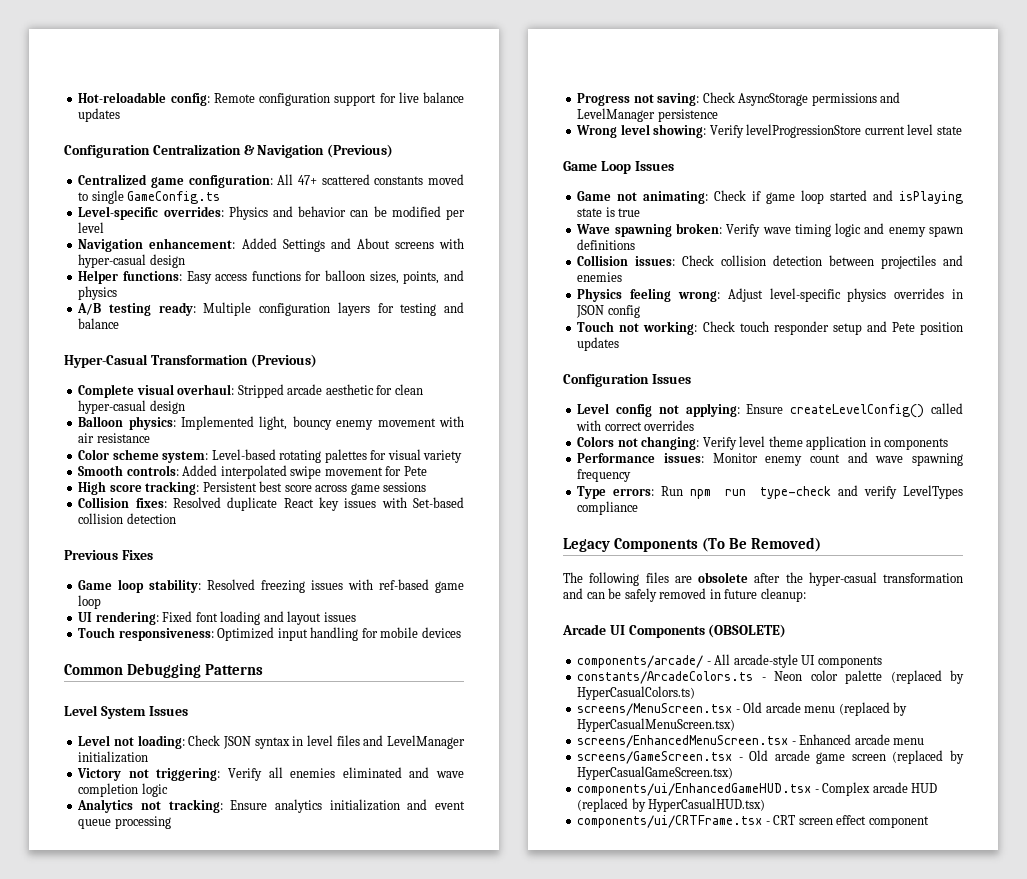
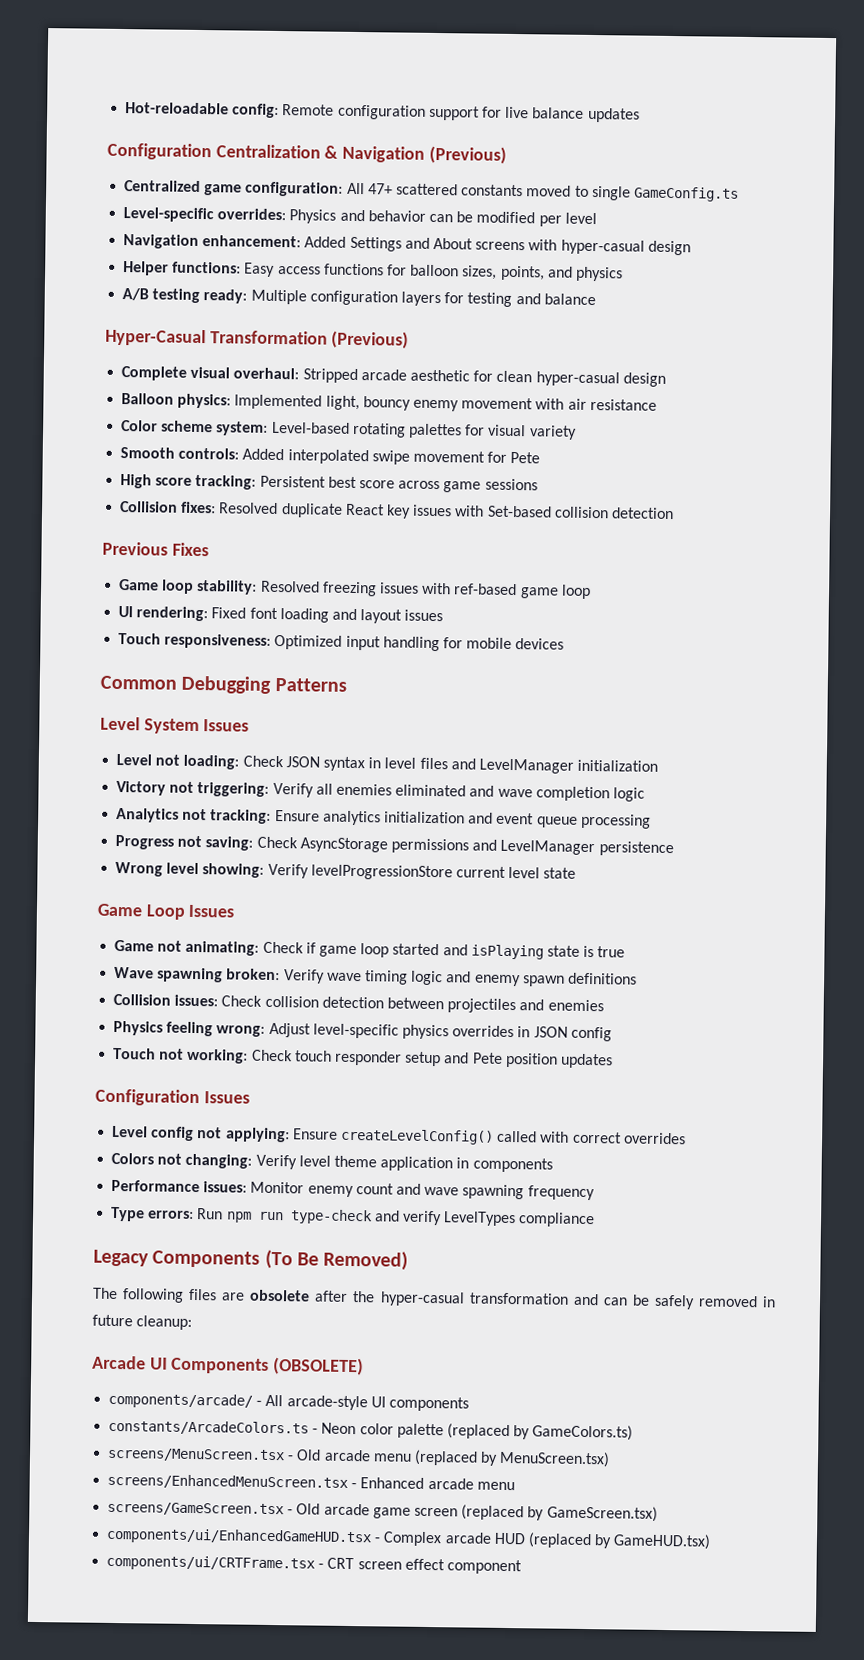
[577,686,696,700] HyperCasualColors.ts) -> [532,1424,634,1441] GameColors.ts)
[577,718,736,732] HyperCasualMenuScreen.tsx) -> [499,1450,611,1468] MenuScreen.tsx)
[577,766,734,780] HyperCasualGameScreen.tsx) -> [546,1505,658,1522] GameScreen.tsx)
[648,798,766,812] HyperCasualHUD.tsx) -> [613,1533,712,1550] GameHUD.tsx)

